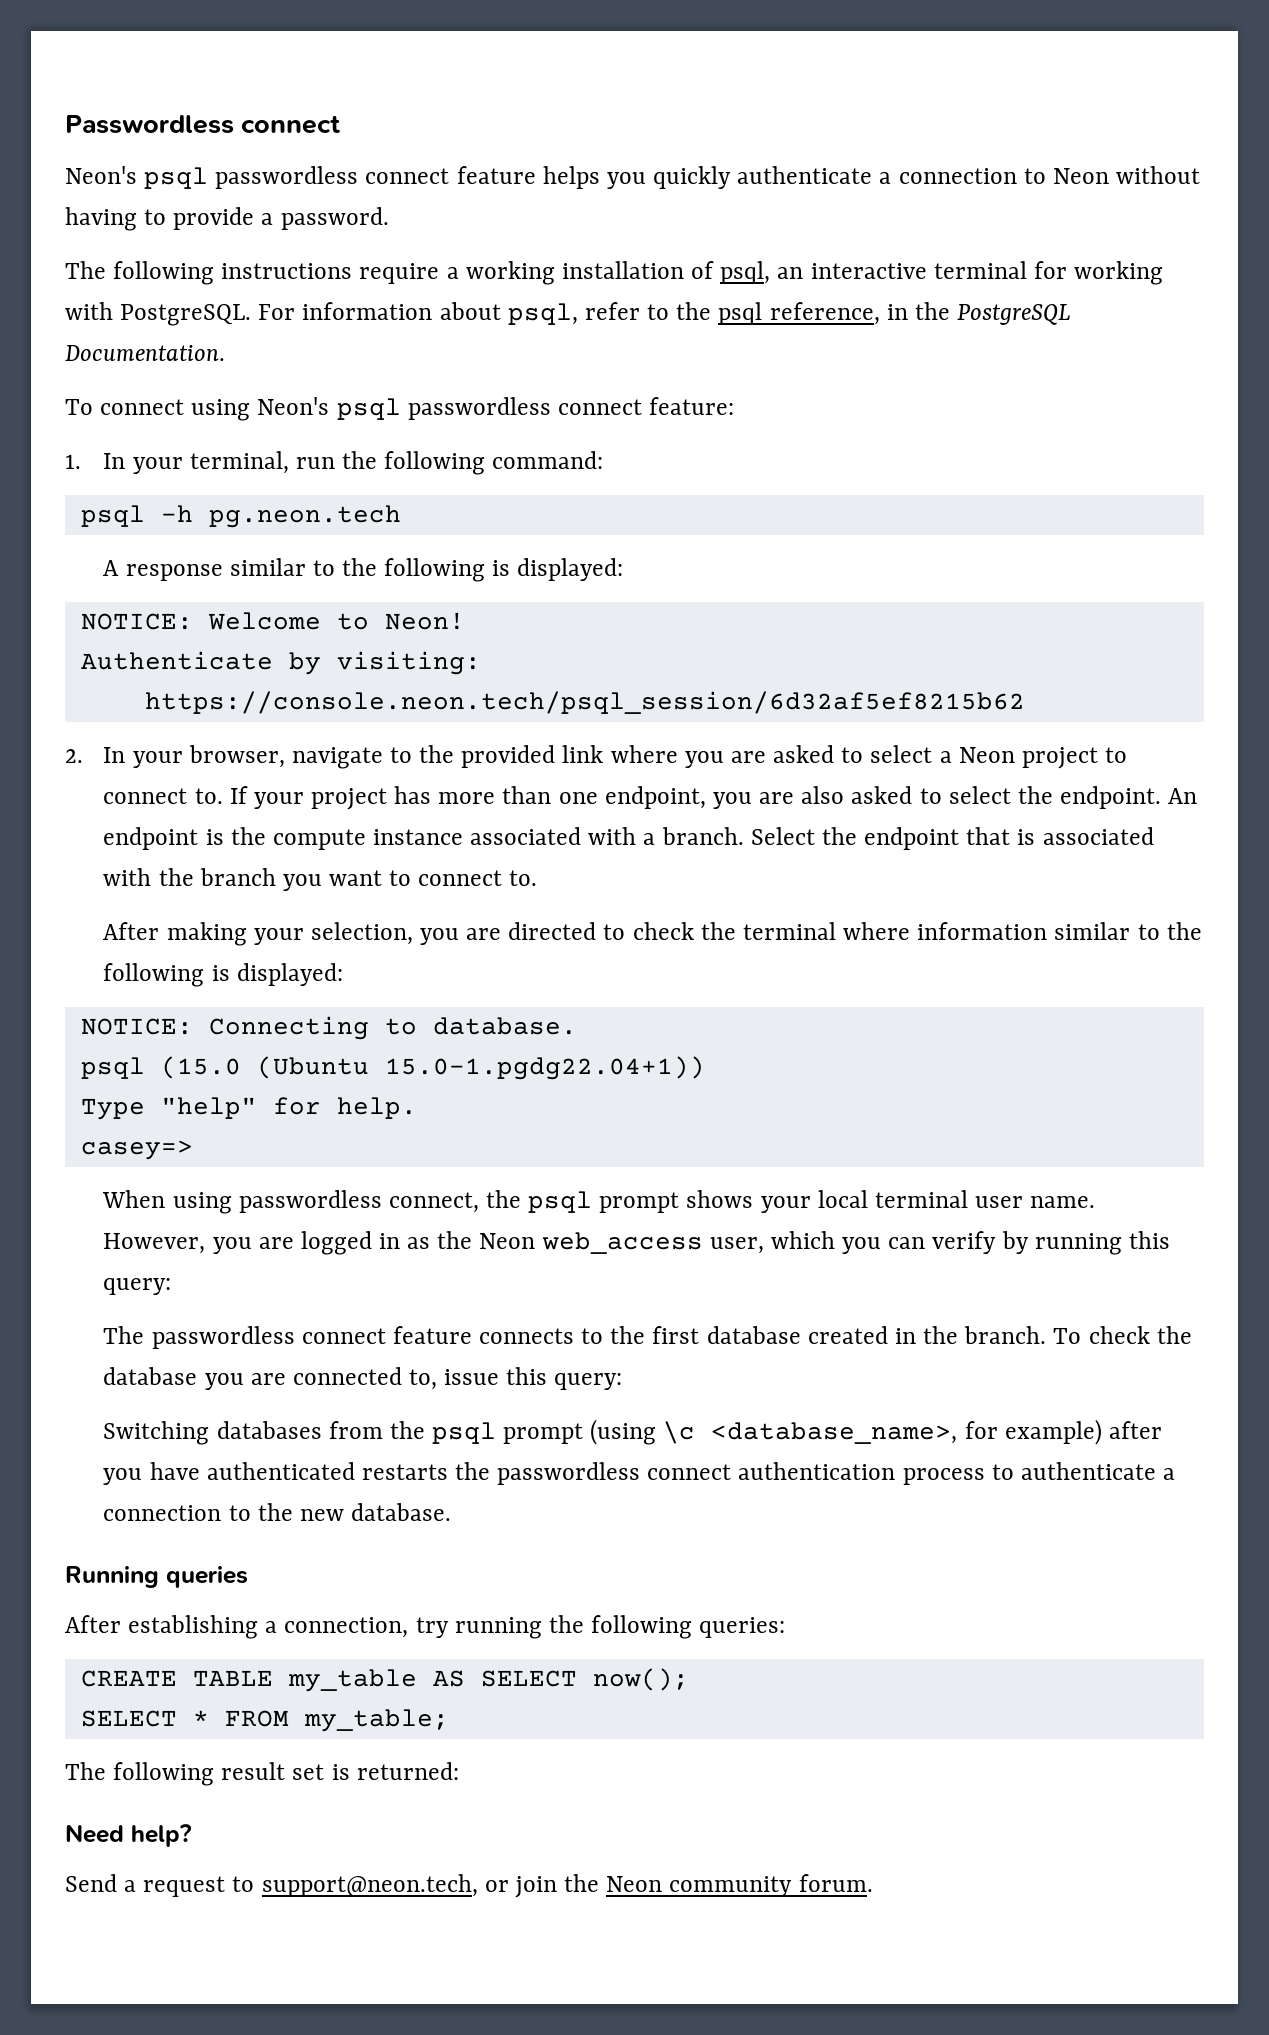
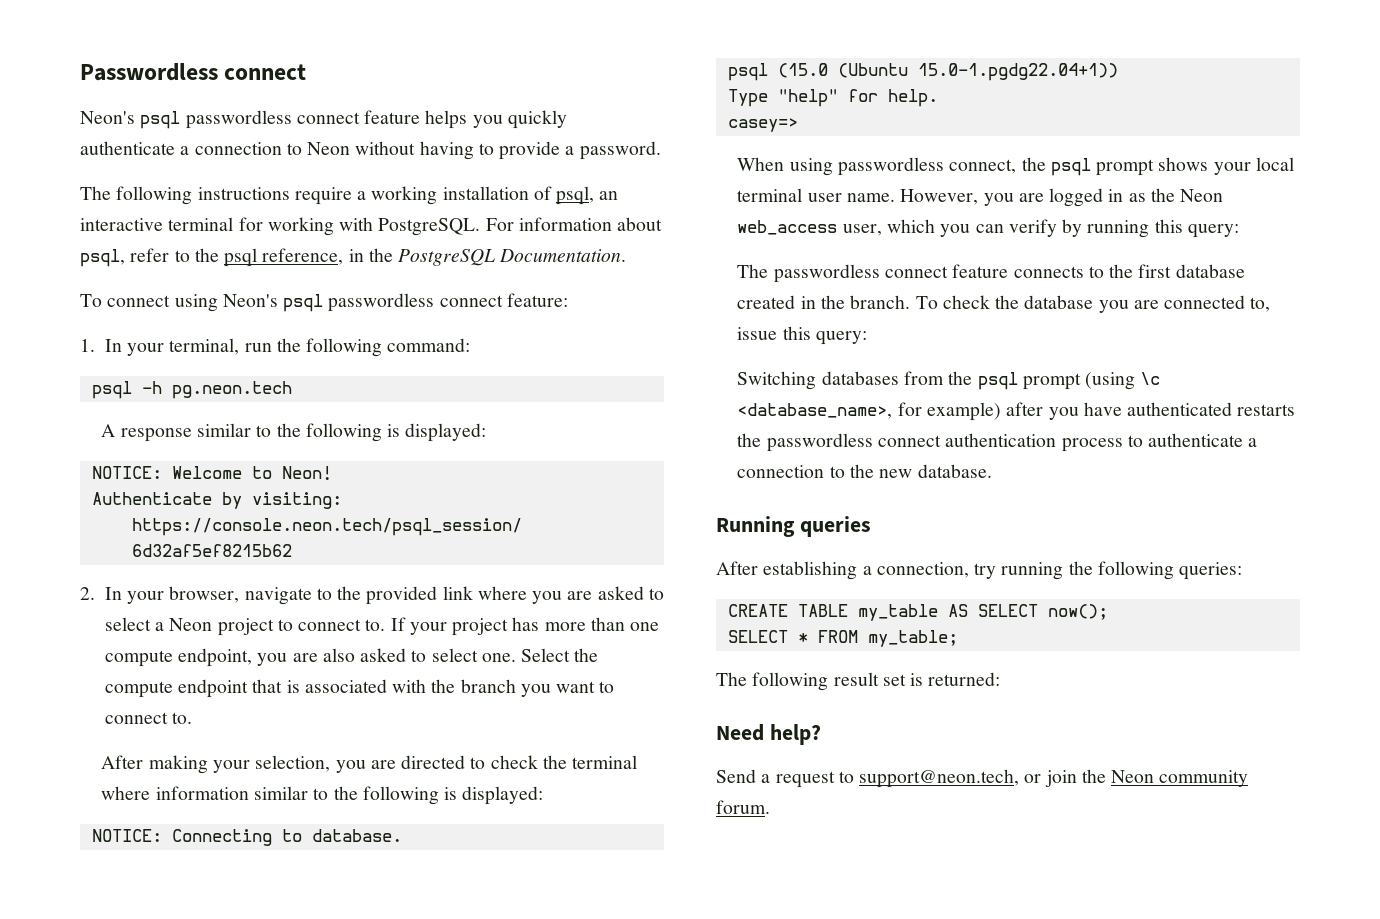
(598, 798) none -> [104,650,173,667] compute
[1017,786,1198,809] [103,827,857,850] the endpoint. An endpoint is the compute instance associated with a branch. Select the -> [481,648,599,662] [104,681,173,698] one. Select the compute

